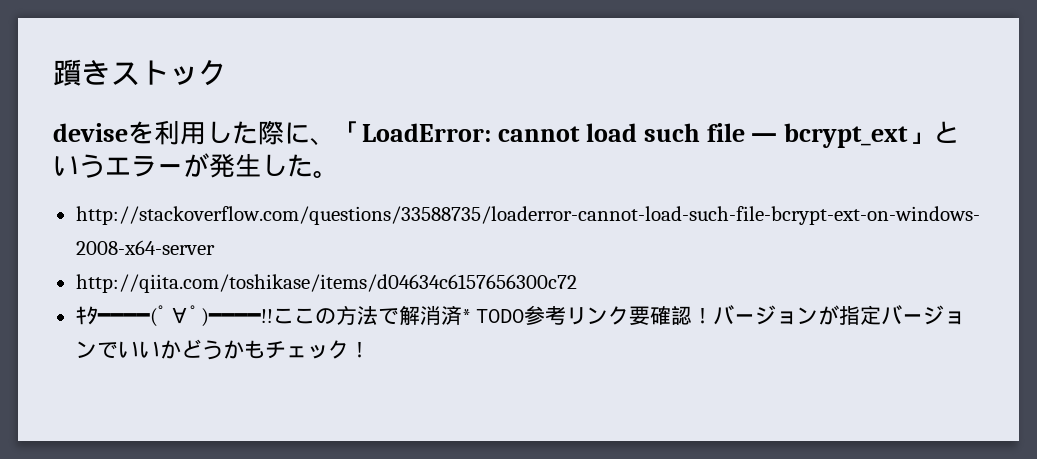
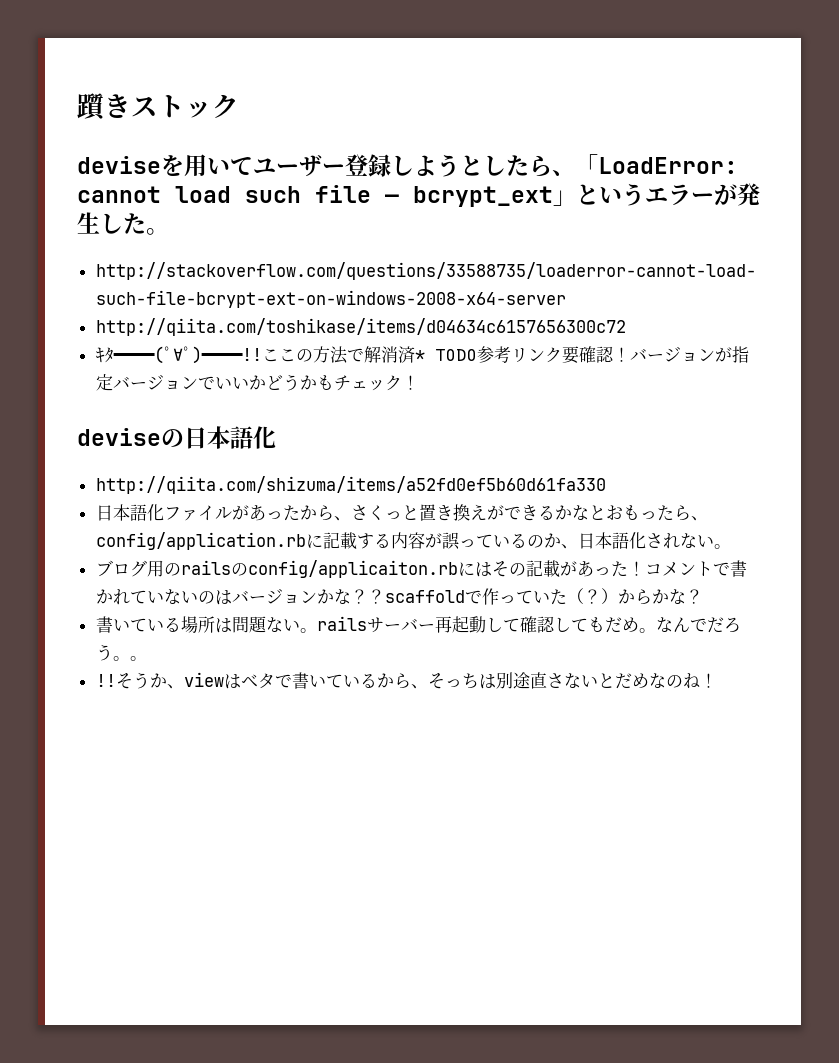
[154,120,310,145] 利用した際に -> [184,154,552,177] 用いてユーザー登録しようとしたら
(370, 349) none -> [77,426,276,449] [95,476,606,494] [95,504,708,521] [95,532,731,550] [95,560,747,578] [95,588,703,605] [95,616,741,633] [95,644,147,661] [95,672,717,689] // deviseの日本語化 // http://qiita.com/shizuma/items/a52fd0ef5b60d61fa330 // 日本語化ファイルがあったから、さくっと置き換えができるかなとおもったら、config/application.rbに記載する内容が誤っているのか、日本語化されない。 // ブログ用のrailsのconfig/applicaiton.rbにはその記載があった！コメントで書かれていないのはバージョンかな？？scaffoldで作っていた（？）からかな？ // 書いている場所は問題ない。railsサーバー再起動して確認してもだめ。なんでだろう。。 // !!そうか、viewはベタで書いているから、そっちは別途直さないとだめなのね！

